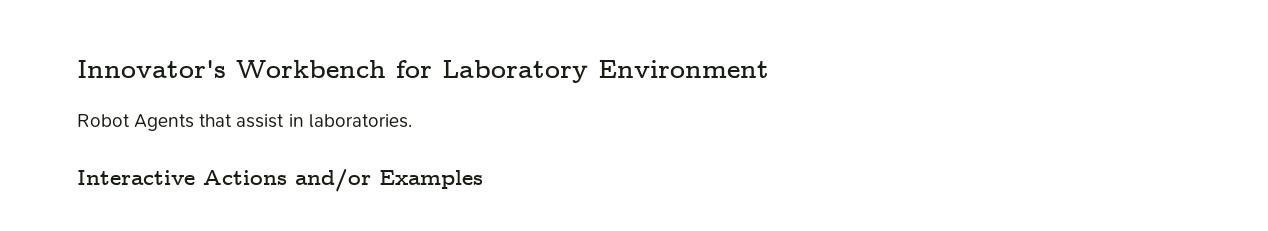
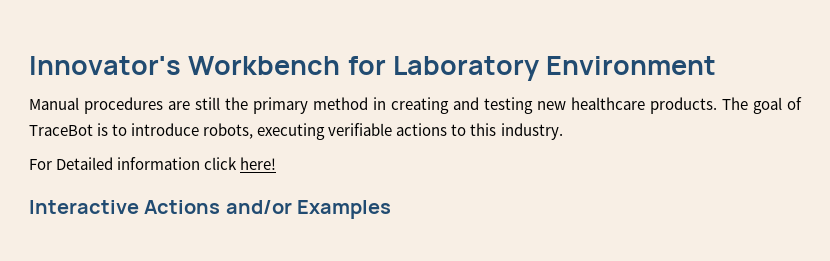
[77,114,412,131] Robot Agents that assist in laboratories. -> [29,97,802,114] [29,123,563,140] [29,157,277,170] Manual procedures are still the primary method in creating and testing new healthcare products. The goal of TraceBot is to introduce robots, executing verifiable actions to this industry. // For Detailed information click here!

